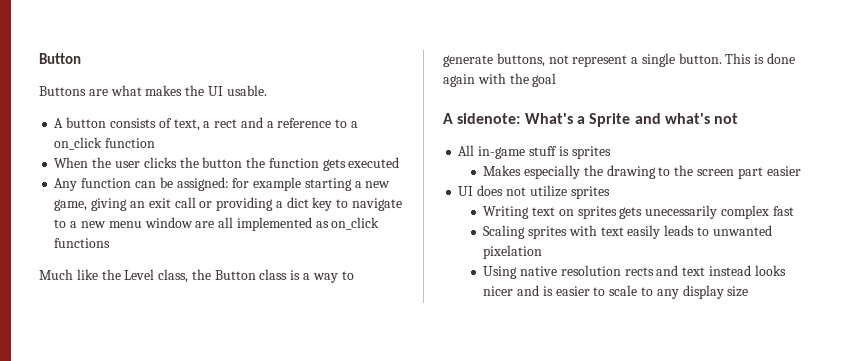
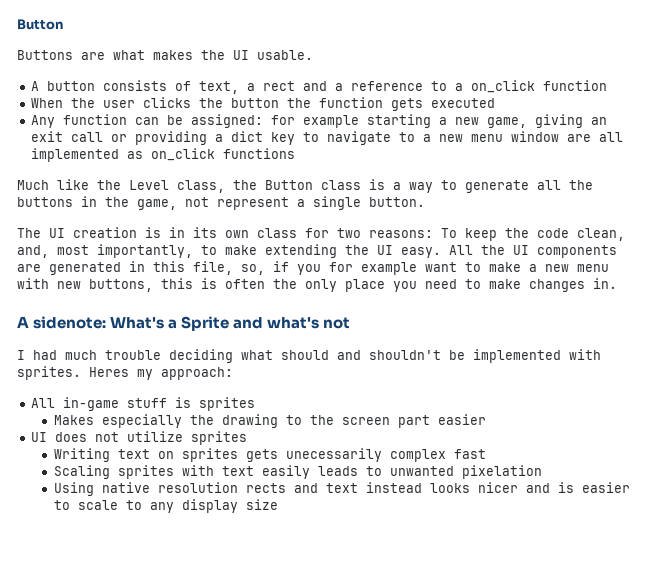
[496,53,545,67] buttons, -> [537,180,593,190] [17,196,177,210] all the buttons in the game,
[725,53,796,64] [443,73,557,87] This is done again with the goal -> [17,227,625,241] [17,244,617,258] [17,261,609,275] [17,278,617,292] // The UI creation is in its own class for two reasons: To keep the code clean, and, most importantly, to make extending the UI easy. All the UI components are generated in this file, so, if you for example want to make a new menu with new buttons, this is often the only place you need to make changes in.
(739, 118) none -> [17,349,601,363] [17,366,233,380] // I had much trouble deciding what should and shouldn't be implemented with sprites. Heres my approach:

